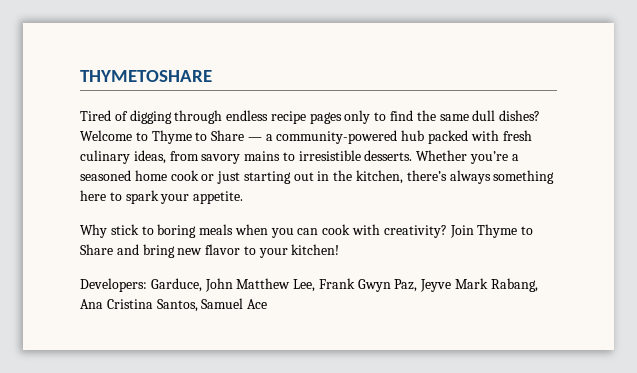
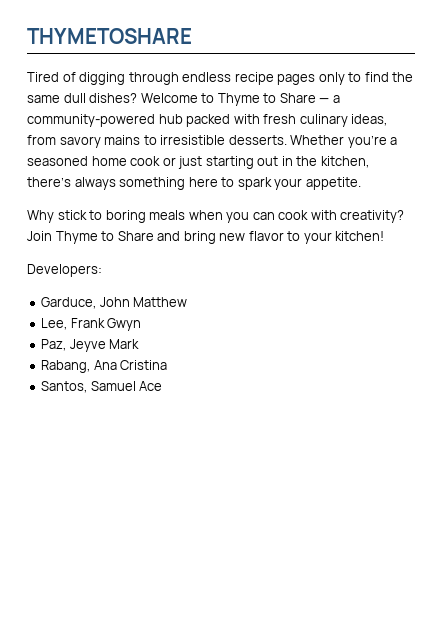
(147, 285) none -> (102, 270) //
(291, 283) none -> (188, 302) //
(391, 285) none -> (142, 324) //
(489, 283) none -> (140, 344) //
(153, 304) none -> (168, 365) //

